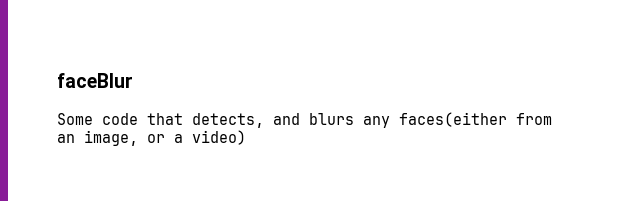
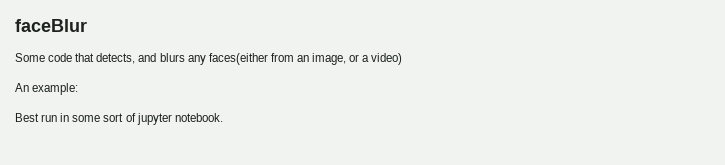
(246, 137) none -> [15,83,79,95] [15,113,223,125] // An example: // Best run in some sort of jupyter notebook.

